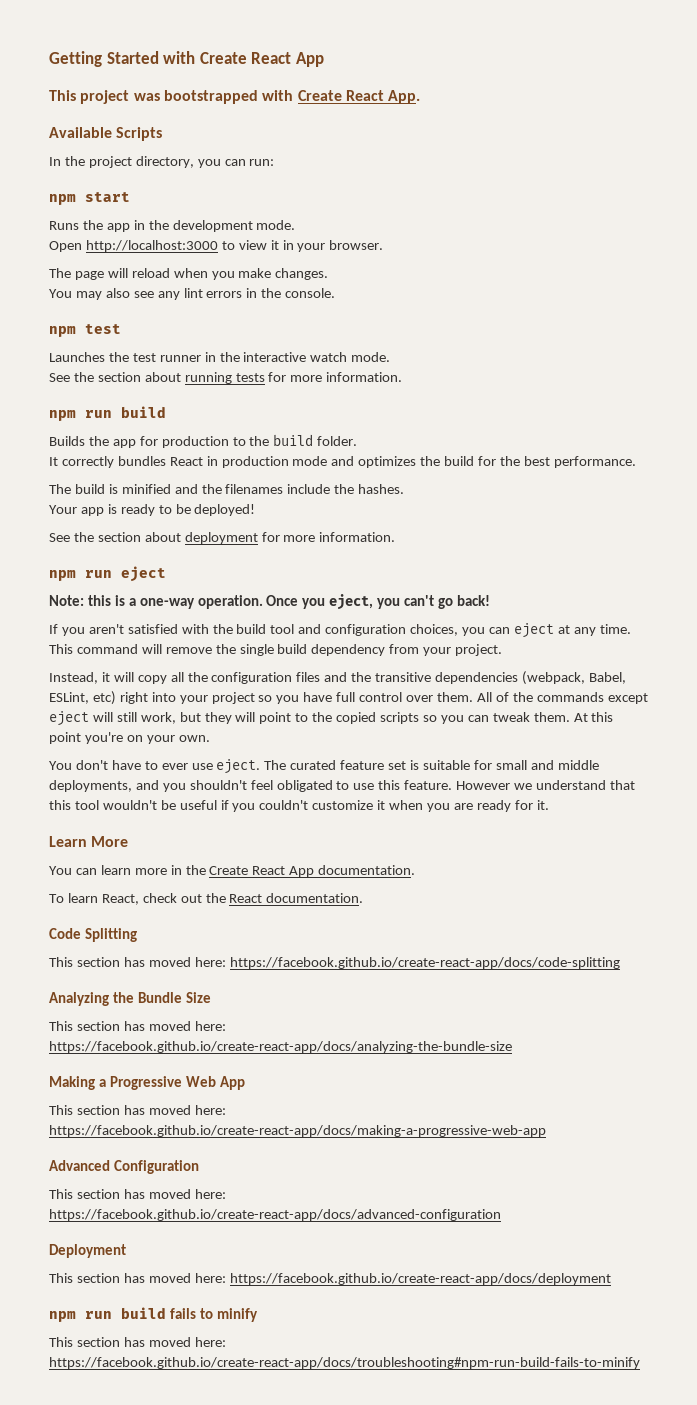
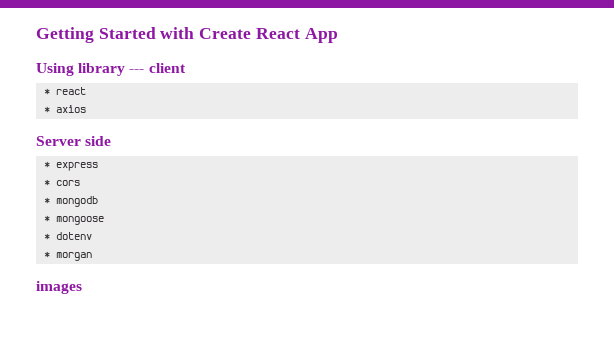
[49,90,421,104] [49,127,163,141] [49,156,275,168] [49,192,130,205] [49,220,296,232] [49,240,384,252] [49,268,329,280] [49,288,336,300] [49,324,121,337] [49,352,391,362] [49,372,403,384] [49,406,166,421] [49,434,358,448] [49,456,636,468] [49,484,405,494] [49,504,256,516] [49,532,396,544] [49,566,166,582] [49,594,490,610] [49,623,631,638] [49,644,503,656] [49,671,626,685] [49,691,648,705] [49,711,614,726] [49,732,210,744] [49,759,599,774] [49,780,635,792] [49,800,549,812] [49,836,129,847] [49,865,416,877] [49,893,364,905] [49,928,138,942] [49,957,620,969] [49,992,212,1006] [49,1021,226,1031] [49,1041,512,1053] [49,1076,246,1090] [49,1105,226,1115] [49,1125,546,1137] [49,1160,200,1174] [49,1189,226,1199] [49,1209,501,1221] [49,1244,126,1258] [49,1273,611,1285] [49,1307,259,1322] [49,1337,226,1347] [49,1357,640,1369] This project was bootstrapped with Create React App. // Available Scripts // In the project directory, you can run: // npm start // Runs the app in the development mode. // Open http://localhost:3000 to view it in your browser. // The page will reload when you make changes. // You may also see any lint errors in the console. // npm test // Launches the test runner in the interactive watch mode. // See the section about running tests for more information. // npm run build // Builds the app for production to the build folder. // It correctly bundles React in production mode and optimizes the build for the best performance. // The build is minified and the filenames include the hashes. // Your app is ready to be deployed! // See the section about deployment for more information. // npm run eject // Note: this is a one-way operation. Once you eject, you can't go back! // If you aren't satisfied with the build tool and configuration choices, you can eject at any time. This command will remove the single build dependency from your project. // Instead, it will copy all the configuration files and the transitive dependencies (webpack, Babel, ESLint, etc) right into your project so you have full control over them. All of the commands except eject will still work, but they will point to the copied scripts so you can tweak them. At this point you're on your own. // You don't have to ever use eject. The curated feature set is suitable for small and middle deployments, and you shouldn't feel obligated to use this feature. However we understand that this tool wouldn't be useful if you couldn't customize it when you are ready for it. // Learn More // You can learn more in the Create React App documentation. // To learn React, check out the React documentation. // Code Splitting // This section has moved here: https://facebook.github.io/create-react-app/docs/code-splitting // Analyzing the Bundle Size // This section has moved here: https://facebook.github.io/create-react-app/docs/analyzing-the-bundle-size // Making a Progressive Web App // This section has moved here: https://facebook.github.io/create-react-app/docs/making-a-progressive-web-app // Advanced Configuration // This section has moved here: https://facebook.github.io/create-react-app/docs/advanced-configuration // Deployment // This section has moved here: https://facebook.github.io/create-react-app/docs/deployment // npm run build fails to minify // This section has moved here: https://facebook.github.io/create-react-app/docs/troubleshooting#npm-run-build-fails-to-minify -> [36,63,186,76] [43,87,86,95] [43,105,86,113] [36,136,112,146] [43,161,98,171] [43,179,80,186] [43,196,98,207] [43,215,104,225] [43,232,92,240] [43,251,92,261] [36,281,82,294] Using library --- client // * react // * axios // Server side // * express // * cors // * mongodb // * mongoose // * dotenv // * morgan // images

